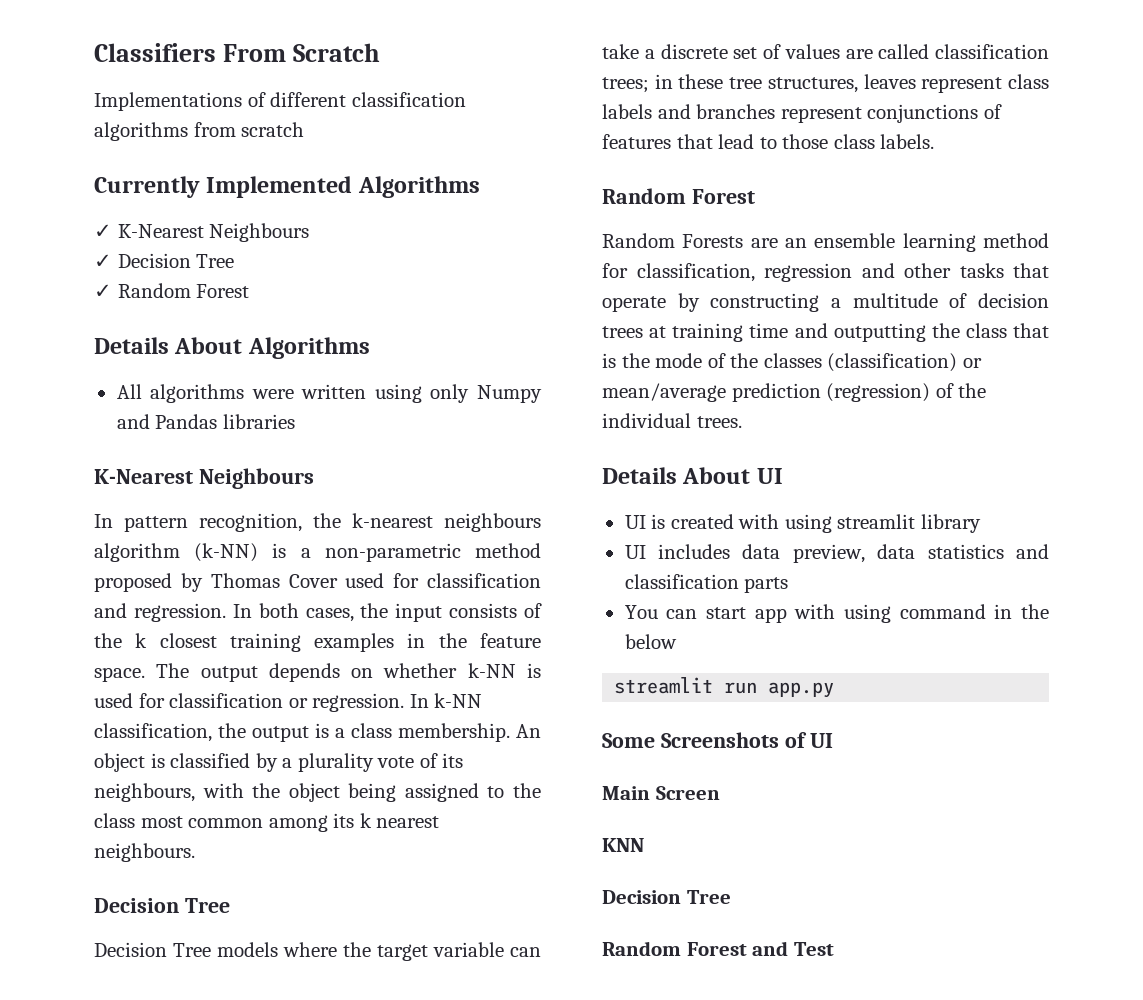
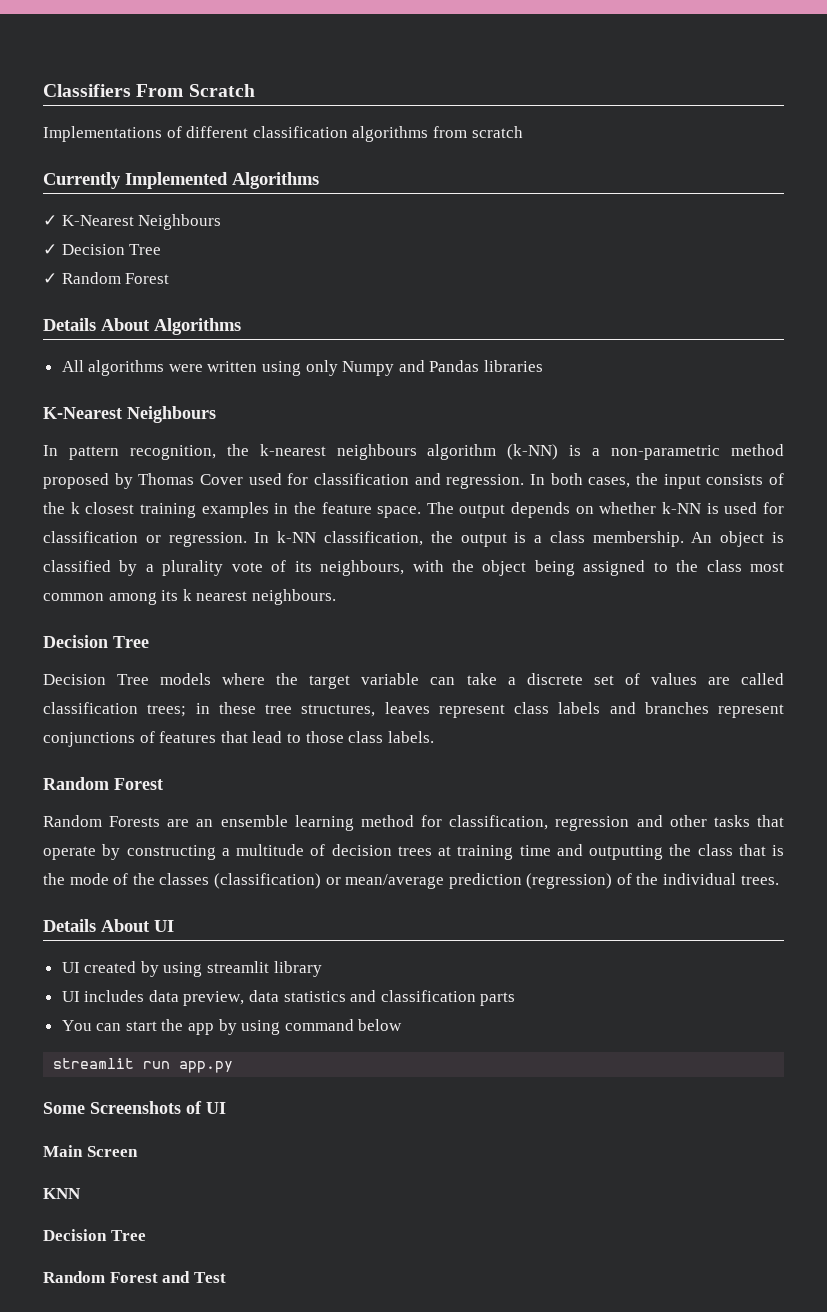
[651,514,780,529] is created with -> [84,961,159,977] created by
[754,604,1049,623] app with using command in the -> [161,1019,354,1035] the app by using command

